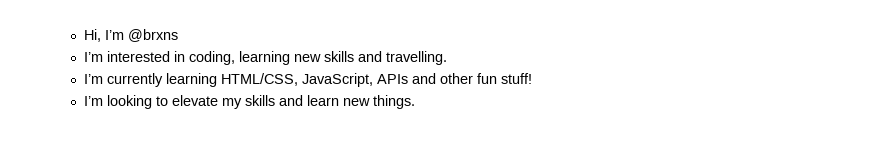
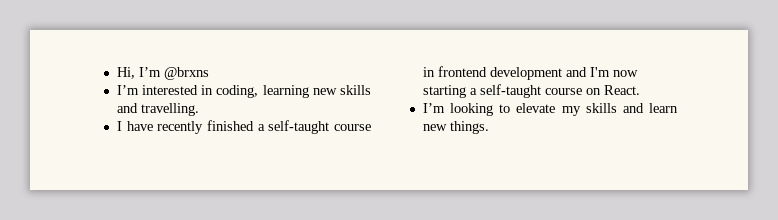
[83,73,532,87] I’m currently learning HTML/CSS, JavaScript, APIs and other fun stuff! -> [116,120,372,134] [422,66,638,80] [422,84,640,98] I have recently finished a self-taught course in frontend development and I'm now starting a self-taught course on React.

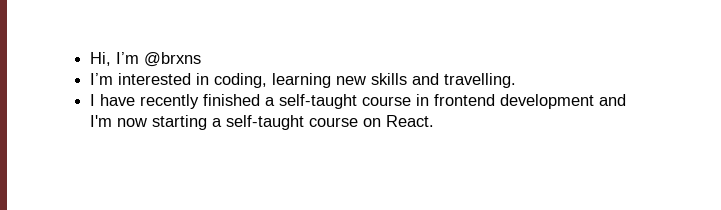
[422,103,678,116] [422,121,489,134] // I’m looking to elevate my skills and learn new things. -> (435, 121) none

